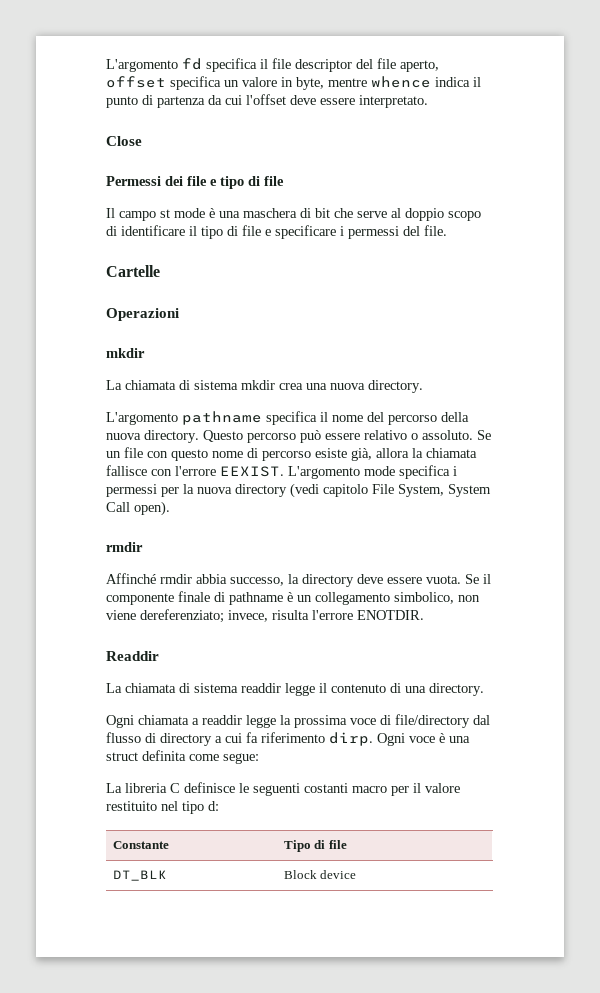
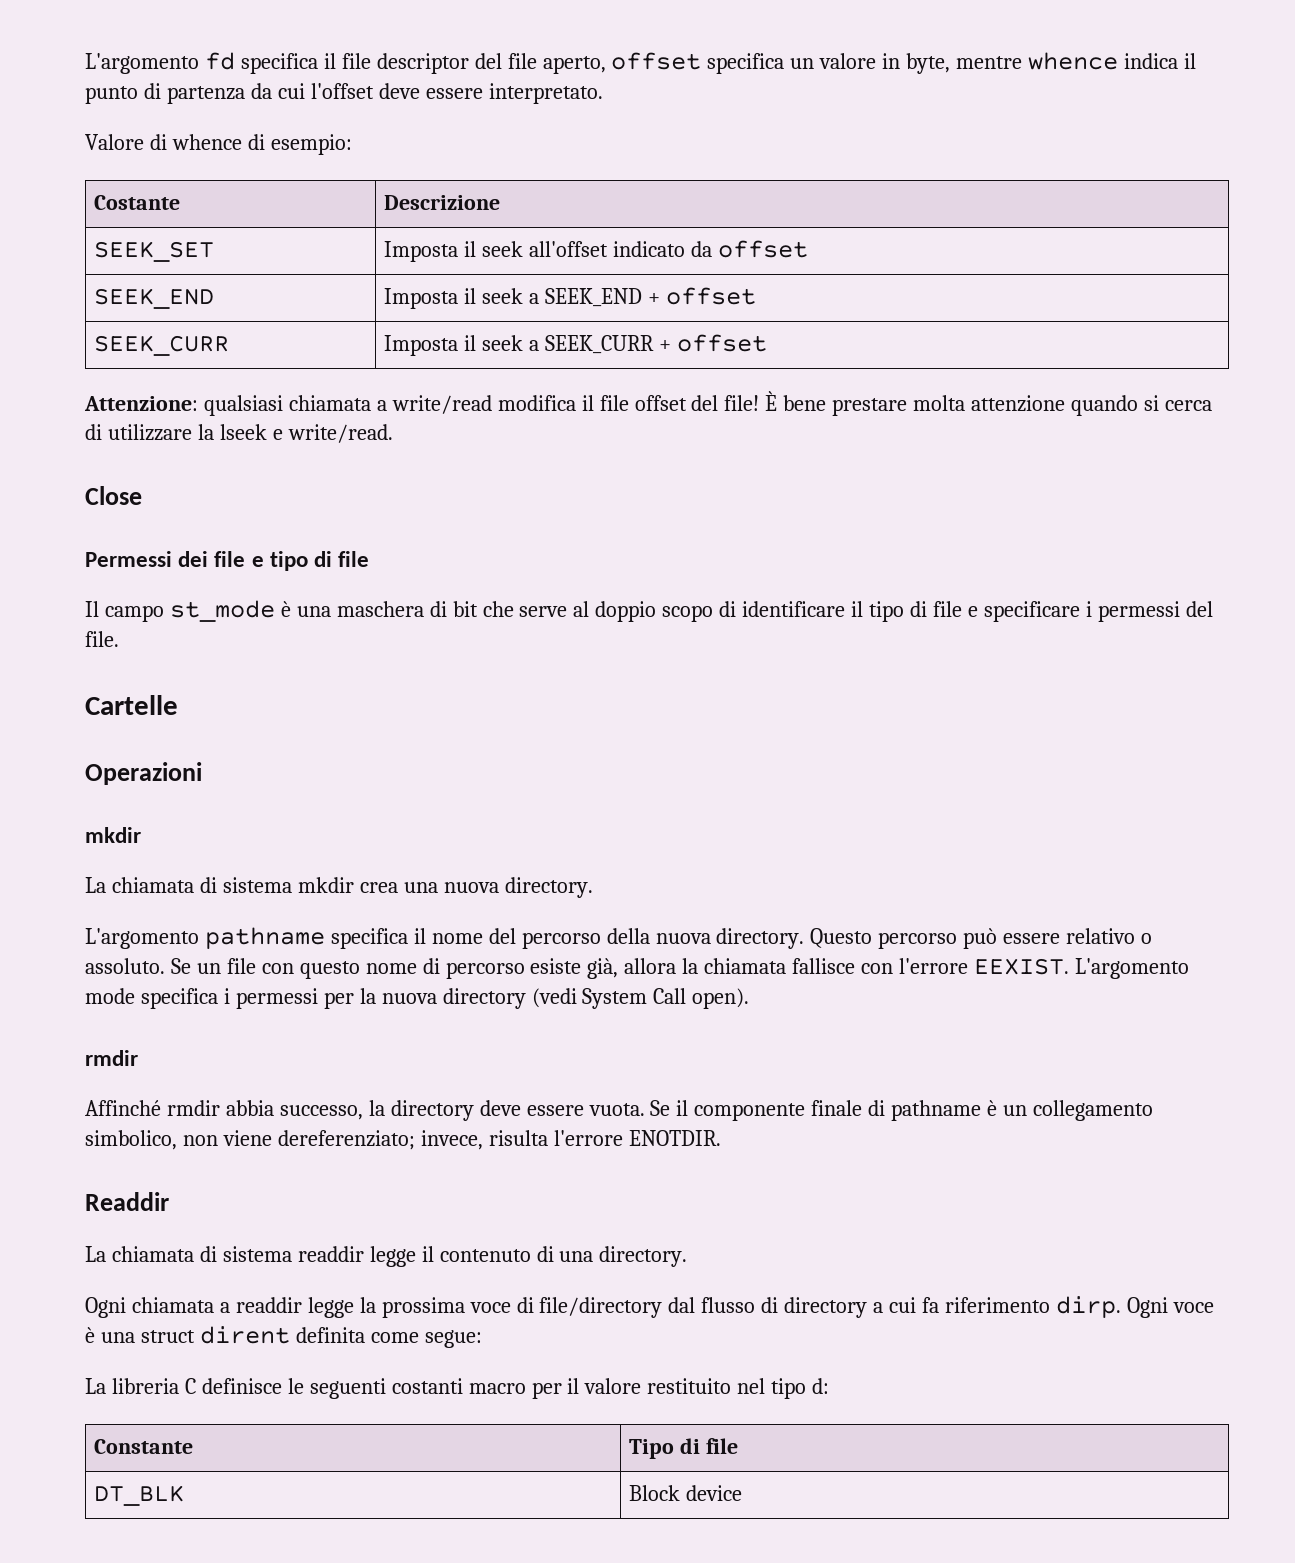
(428, 101) none -> [85,134,352,155] [94,195,181,210] [384,195,501,210] [94,241,215,262] [384,240,808,262] [94,288,215,309] [384,287,756,309] [94,335,230,356] [384,334,767,356] [84,391,1212,416] [85,424,393,443] // Valore di whence di esempio: // Costante | Descrizione // SEEK_SET | Imposta il seek all'offset indicato da offset // SEEK_END | Imposta il seek a SEEK_END + offset // SEEK_CURR | Imposta il seek a SEEK_CURR + offset // Attenzione: qualsiasi chiamata a write/read modifica il file offset del file! È bene prestare molta attenzione quando si cerca di utilizzare la lseek e write/read.
[160,208,205,218] st mode -> [169,600,275,622] st_mode
[323,484,444,497] capitolo File System, -> (577, 998) none
(138, 756) none -> [199,1326,290,1344] dirent

